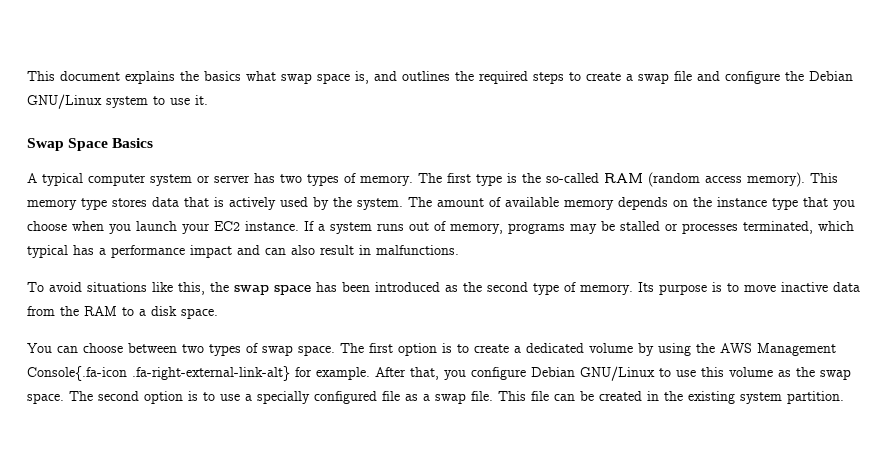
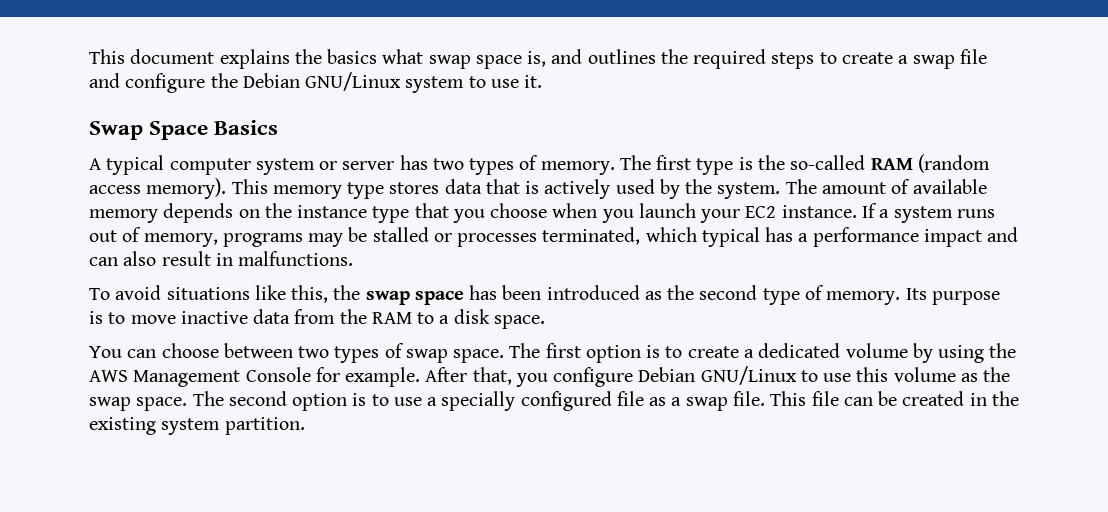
[27,366,290,381] Console{.fa-icon .fa-right-external-link-alt} -> [245,367,311,382] Console

